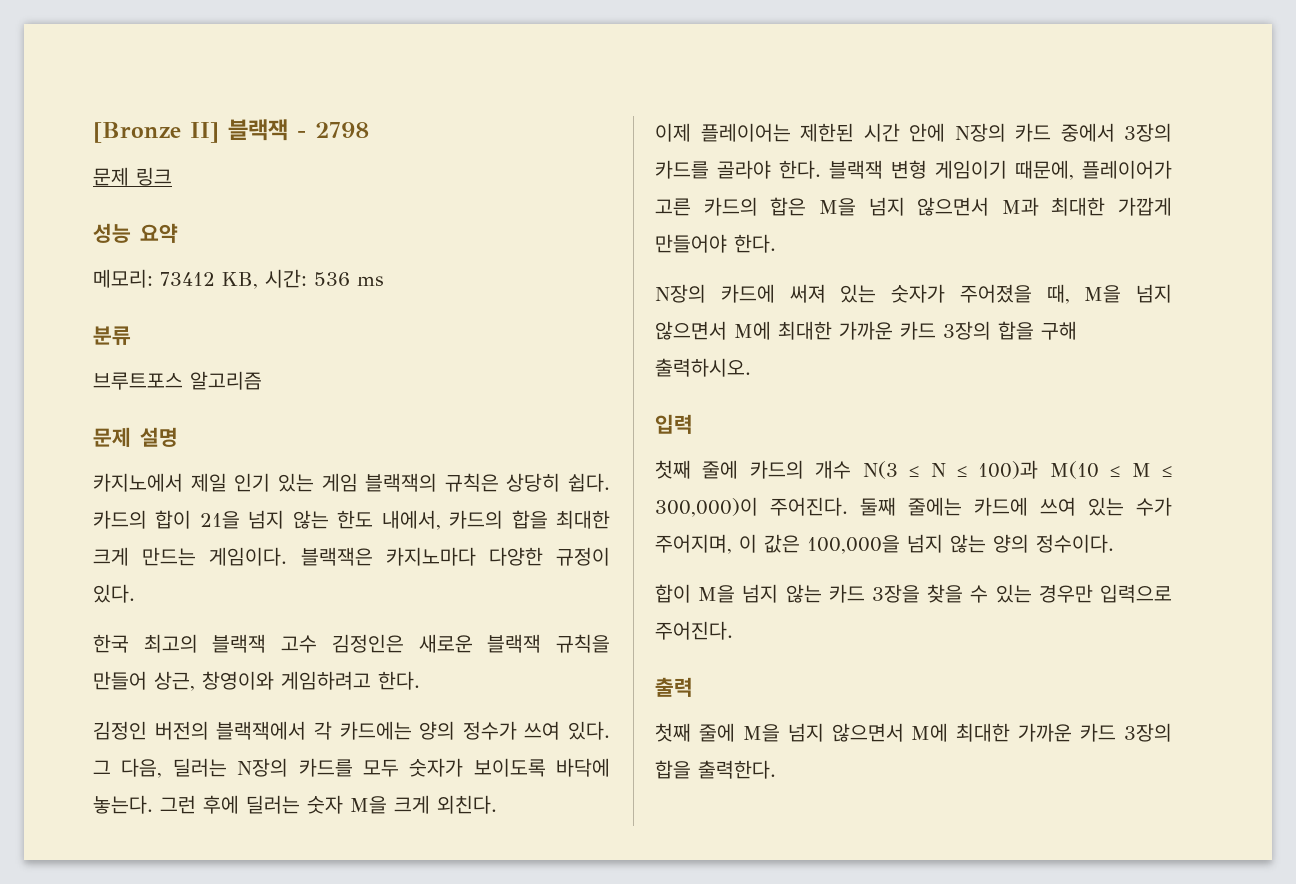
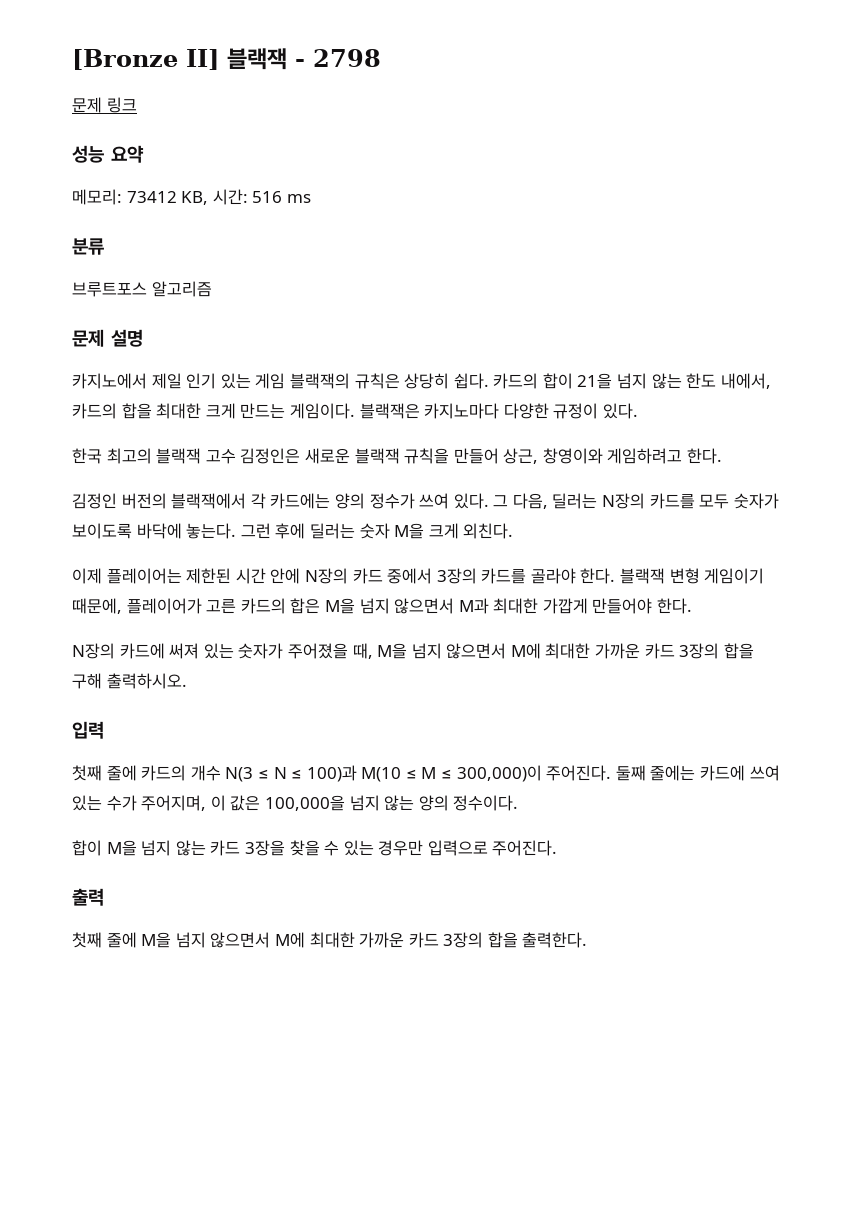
[314,272,350,286] 536 -> [252,191,283,203] 516

